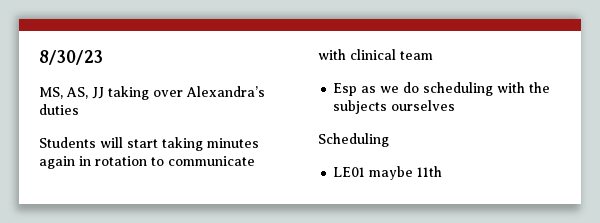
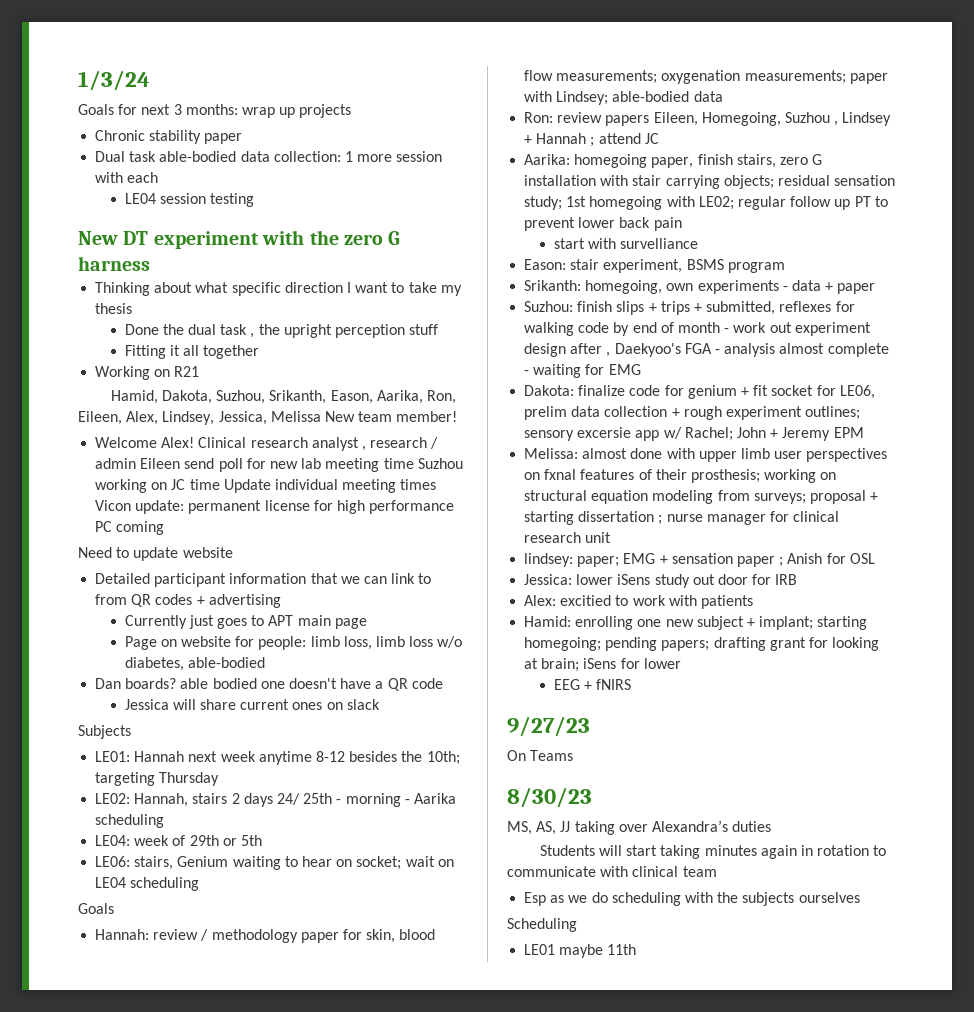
(39, 57) none -> [78,70,150,91] [78,104,352,118] [95,130,243,144] [95,151,443,162] [95,172,159,183] [124,193,255,207] [78,230,401,249] [78,256,150,271] [95,282,462,296] [95,303,133,314] [124,324,439,338] [124,345,260,359] [95,366,200,380] [110,390,456,404] [78,411,458,425] [95,437,439,451] [95,458,463,472] [95,479,437,493] [95,500,455,514] [95,521,165,535] [78,547,233,561] [95,573,432,587] [95,594,281,608] [124,615,367,629] [124,636,463,650] [124,657,265,671] [95,678,443,691] [124,699,380,710] [78,725,131,739] [95,751,460,765] [95,772,220,786] [95,793,456,807] [95,814,165,828] [95,835,262,846] [95,856,454,870] [95,877,200,891] [78,903,114,914] [95,929,436,943] [524,70,888,84] [524,91,723,105] [524,112,892,126] [524,133,659,147] [524,154,823,168] [524,175,896,189] [524,196,888,210] [524,217,682,231] [553,238,699,249] [524,259,785,273] [524,280,876,294] [524,301,855,315] [524,322,871,336] [524,343,889,357] [524,364,641,378] [524,385,875,399] [524,406,861,420] [524,427,864,441] [524,448,888,462] [524,469,837,483] [524,490,879,504] [524,511,840,525] [524,532,612,543] [524,553,875,567] [524,574,798,588] [524,595,753,609] [524,616,868,630] [524,637,880,651] [524,658,681,672] [553,679,632,690] [507,716,590,737] [507,750,574,761] 1/3/24 // Goals for next 3 months: wrap up projects // Chronic stability paper // Dual task able-bodied data collection: 1 more session with each // LE04 session testing // New DT experiment with the zero G harness // Thinking about what specific direction I want to take my thesis // Done the dual task , the upright perception stuff // Fitting it all together // Working on R21 // Hamid, Dakota, Suzhou, Srikanth, Eason, Aarika, Ron, Eileen, Alex, Lindsey, Jessica, Melissa New team member! // Welcome Alex! Clinical research analyst , research / admin Eileen send poll for new lab meeting time Suzhou working on JC time Update individual meeting times Vicon update: permanent license for high performance PC coming // Need to update website // Detailed participant information that we can link to from QR codes + advertising // Currently just goes to APT main page // Page on website for people: limb loss, limb loss w/o diabetes, able-bodied // Dan boards? able bodied one doesn't have a QR code // Jessica will share current ones on slack // Subjects // LE01: Hannah next week anytime 8-12 besides the 10th; targeting Thursday // LE02: Hannah, stairs 2 days 24/ 25th - morning - Aarika scheduling // LE04: week of 29th or 5th // LE06: stairs, Genium waiting to hear on socket; wait on LE04 scheduling // Goals // Hannah: review / methodology paper for skin, blood flow measurements; oxygenation measurements; paper with Lindsey; able-bodied data // Ron: review papers Eileen, Homegoing, Suzhou , Lindsey + Hannah ; attend JC // Aarika: homegoing paper, finish stairs, zero G installation with stair carrying objects; residual sensation study; 1st homegoing with LE02; regular follow up PT to prevent lower back pain // start with survelliance // Eason: stair experiment, BSMS program // Srikanth: homegoing, own experiments - data + paper // Suzhou: finish slips + trips + submitted, reflexes for walking code by end of month - work out experiment design after , Daekyoo's FGA - analysis almost complete - waiting for EMG // Dakota: finalize code for genium + fit socket for LE06, prelim data collection + rough experiment outlines; sensory excersie app w/ Rachel; John + Jeremy EPM // Melissa: almost done with upper limb user perspectives on fxnal features of their prosthesis; working on structural equation modeling from surveys; proposal + starting dissertation ; nurse manager for clinical research unit // lindsey: paper; EMG + sensation paper ; Anish for OSL // Jessica: lower iSens study out door for IRB // Alex: excitied to work with patients // Hamid: enrolling one new subject + implant; starting homegoing; pending papers; drafting grant for looking at brain; iSens for lower // EEG + fNIRS // 9/27/23 // On Teams //

